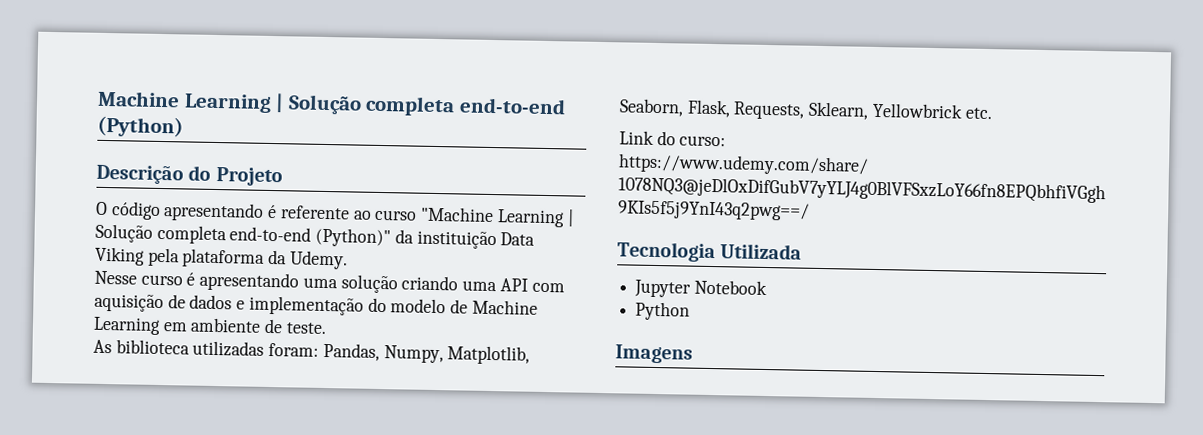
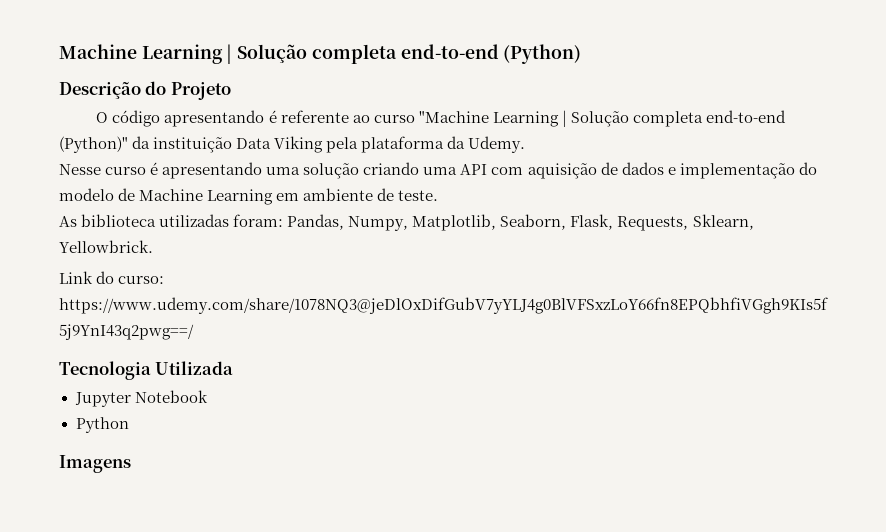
[871,102,993,120] Yellowbrick etc. -> [59,240,153,253] Yellowbrick.

